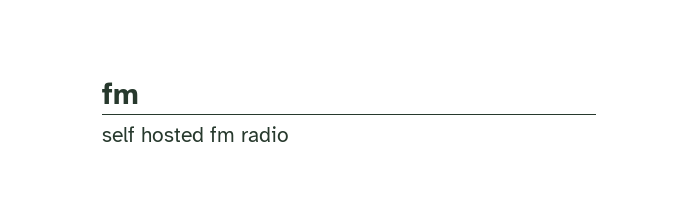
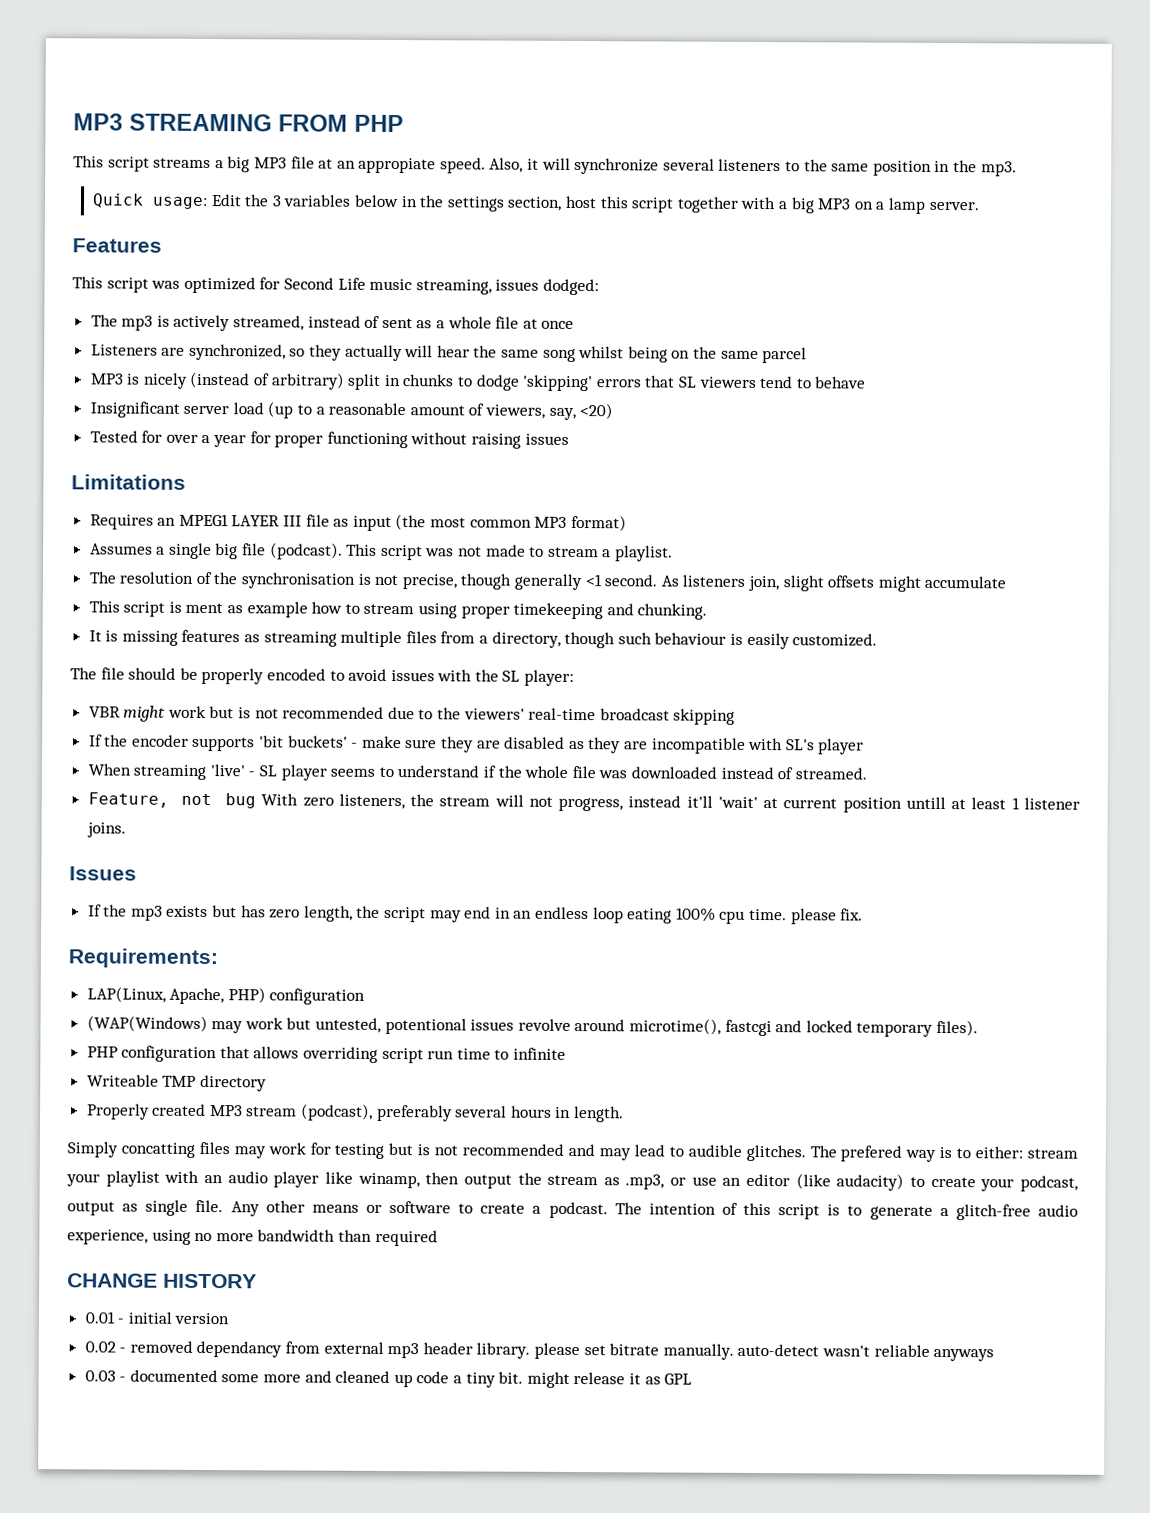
[102,82,139,104] [102,126,289,142] fm // self hosted fm radio -> [73,113,404,133] [73,155,1017,177] [92,193,980,214] [72,238,162,253] [72,276,599,296] [90,314,575,332] [90,343,808,364] [90,371,867,392] [89,401,614,420] [89,430,569,449] [71,474,186,490] [89,513,627,532] [89,542,673,562] [88,571,1007,592] [88,600,708,620] [88,629,878,650] [70,667,575,686] [88,705,736,725] [88,734,865,755] [87,763,867,781] [87,792,1080,813] [86,822,126,838] [69,866,137,881] [87,904,864,925] [68,948,218,969] [86,986,366,1005] [86,1015,978,1037] [86,1045,567,1064] [86,1074,267,1092] [86,1103,625,1123] [67,1141,1078,1162] [66,1170,1079,1192] [67,1199,1079,1221] [67,1229,438,1247] [67,1273,257,1289] [84,1311,230,1325] [84,1340,995,1362] [84,1369,693,1388] MP3 STREAMING FROM PHP // This script streams a big MP3 file at an appropiate speed. Also, it will synchronize several listeners to the same position in the mp3. // Quick usage: Edit the 3 variables below in the settings section, host this script together with a big MP3 on a lamp server. // Features // This script was optimized for Second Life music streaming, issues dodged: // The mp3 is actively streamed, instead of sent as a whole file at once // Listeners are synchronized, so they actually will hear the same song whilst being on the same parcel // MP3 is nicely (instead of arbitrary) split in chunks to dodge 'skipping' errors that SL viewers tend to behave // Insignificant server load (up to a reasonable amount of viewers, say, <20) // Tested for over a year for proper functioning without raising issues // Limitations // Requires an MPEG1 LAYER III file as input (the most common MP3 format) // Assumes a single big file (podcast). This script was not made to stream a playlist. // The resolution of the synchronisation is not precise, though generally <1 second. As listeners join, slight offsets might accumulate // This script is ment as example how to stream using proper timekeeping and chunking. // It is missing features as streaming multiple files from a directory, though such behaviour is easily customized. // The file should be properly encoded to avoid issues with the SL player: // VBR might work but is not recommended due to the viewers' real-time broadcast skipping // If the encoder supports 'bit buckets' - make sure they are disabled as they are incompatible with SL's player // When streaming 'live' - SL player seems to understand if the whole file was downloaded instead of streamed. // Feature, not bug With zero listeners, the stream will not progress, instead it'll 'wait' at current position untill at least 1 listener joins. // Issues // If the mp3 exists but has zero length, the script may end in an endless loop eating 100% cpu time. please fix. // Requirements: // LAP(Linux, Apache, PHP) configuration // (WAP(Windows) may work but untested, potentional issues revolve around microtime(), fastcgi and locked temporary files). // PHP configuration that allows overriding script run time to infinite // Writeable TMP directory // Properly created MP3 stream (podcast), preferably several hours in length. // Simply concatting files may work for testing but is not recommended and may lead to audible glitches. The prefered way is to either: stream your playlist with an audio player like winamp, then output the stream as .mp3, or use an editor (like audacity) to create your podcast, output as single file. Any other means or software to create a podcast. The intention of this script is to generate a glitch-free audio experience, using no more bandwidth than required // CHANGE HISTORY // 0.01 - initial version // 0.02 - removed dependancy from external mp3 header library. please set bitrate manually. auto-detect wasn't reliable anyways // 0.03 - documented some more and cleaned up code a tiny bit. might release it as GPL

